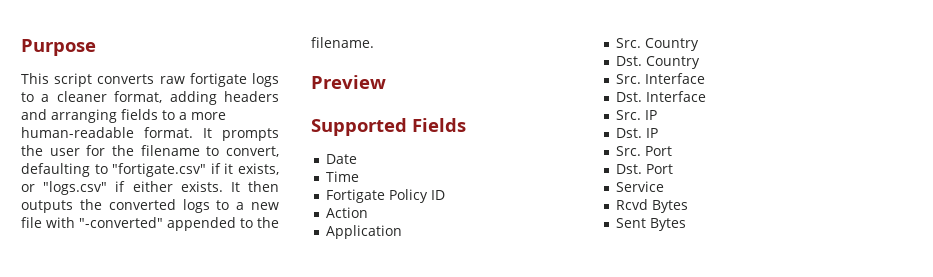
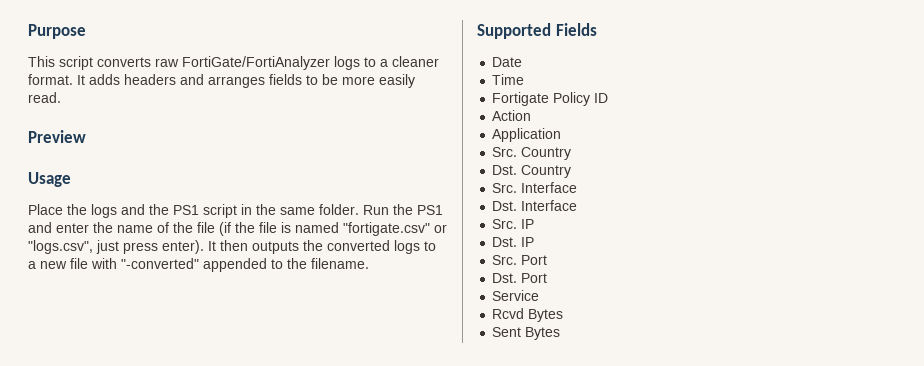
[189,73,247,87] fortigate -> [182,56,330,70] FortiGate/FortiAnalyzer
[114,91,217,105] format, adding -> [28,74,120,85] format. It adds
[51,109,117,123] arranging -> [208,76,265,88] arranges
[179,112,226,120] [21,127,279,141] [21,145,279,157] [21,163,279,177] [21,181,223,195] a more human-readable format. It prompts the user for the filename to convert, defaulting to "fortigate.csv" if it exists, or "logs.csv" if either exists. -> [322,74,415,88] [28,92,61,103] [28,130,86,143] [28,172,71,187] [28,204,443,218] [28,222,447,236] [28,240,204,254] be more easily read. // Preview // Usage // Place the logs and the PS1 script in the same folder. Run the PS1 and enter the name of the file (if the file is named "fortigate.csv" or "logs.csv", just press enter).
[311,75,386,89] // Preview -> (369, 263) none

